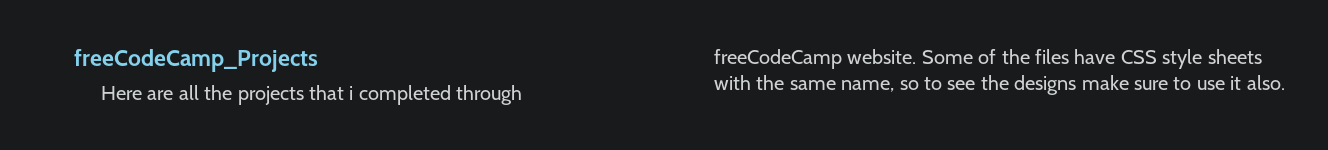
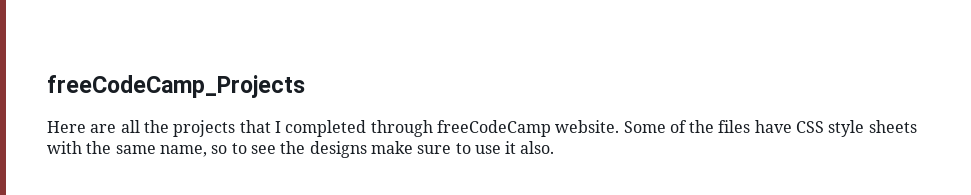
[349,86,354,100] i -> [274,121,281,133] I

